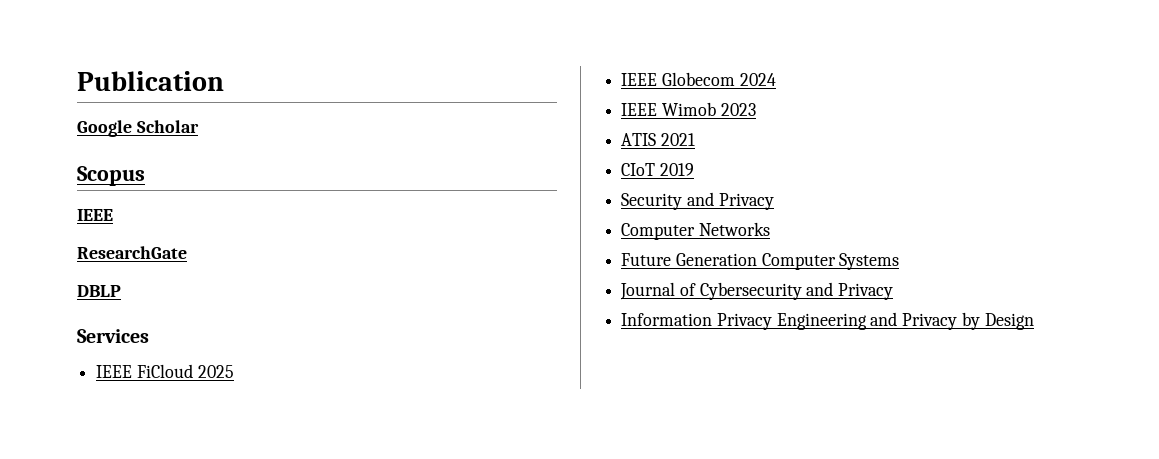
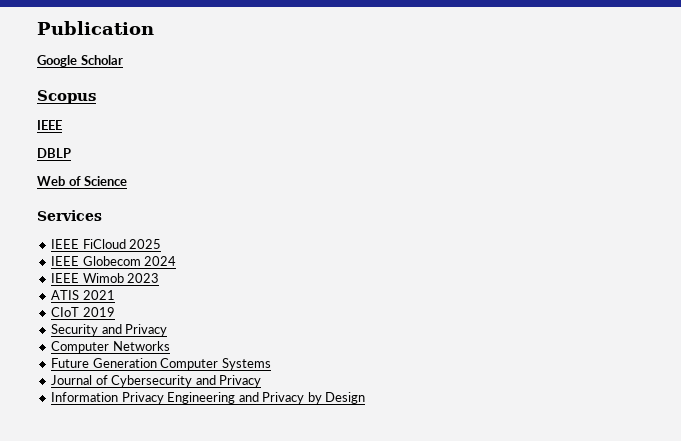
[77,246,187,259] [77,285,121,297] ResearchGate // DBLP -> [37,148,71,158] [37,176,128,186] DBLP // Web of Science

